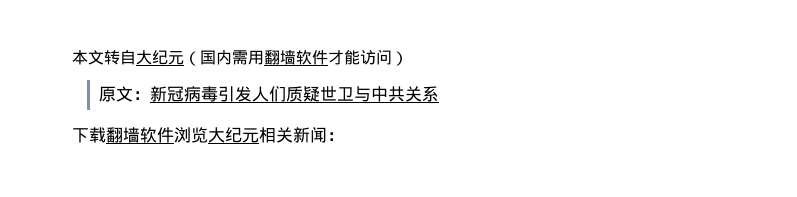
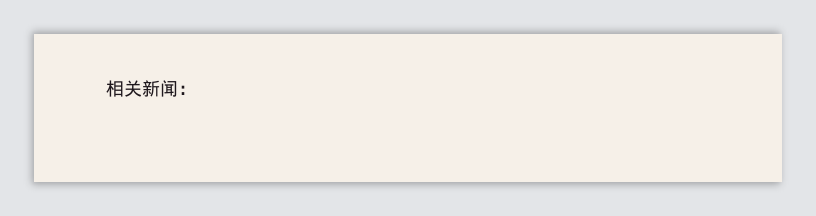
[72,49,408,66] [99,86,440,102] [72,127,259,143] 本文转自大纪元（国内需用翻墙软件才能访问） // 原文：新冠病毒引发人们质疑世卫与中共关系 // 下载翻墙软件浏览大纪元 -> (106, 88) none

